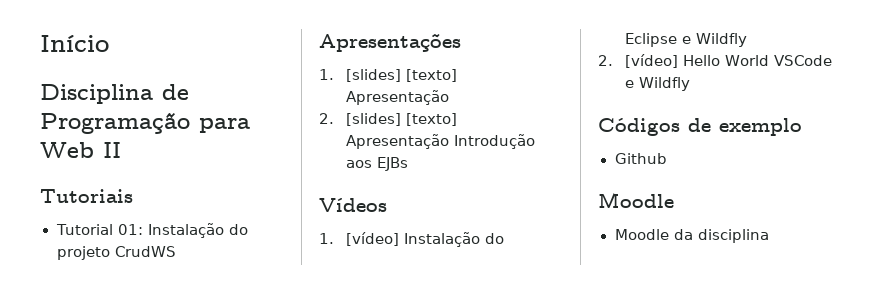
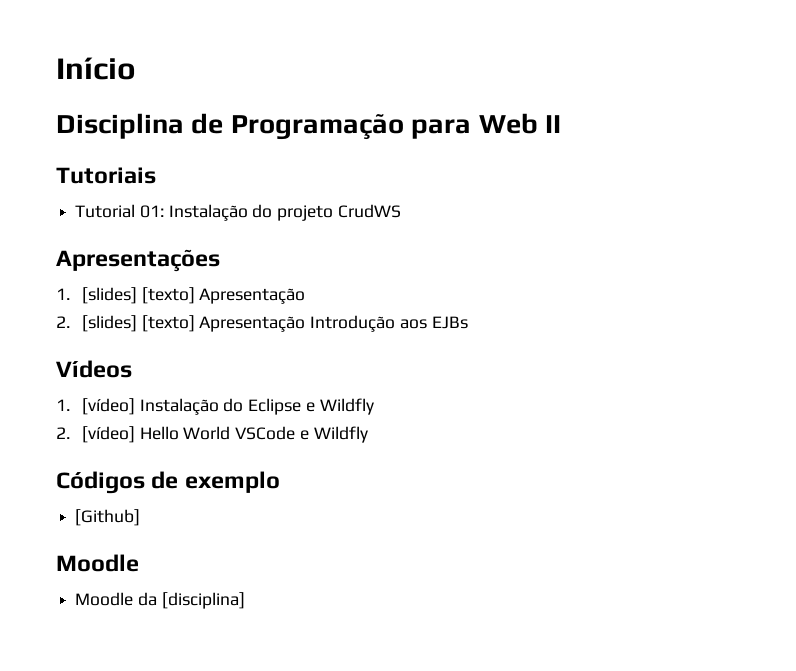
[614,153,667,164] Github -> [75,509,141,526] [Github]
[697,229,769,243] disciplina -> [161,592,245,609] [disciplina]

